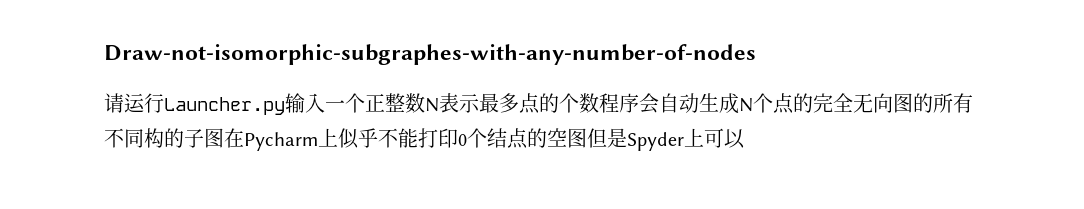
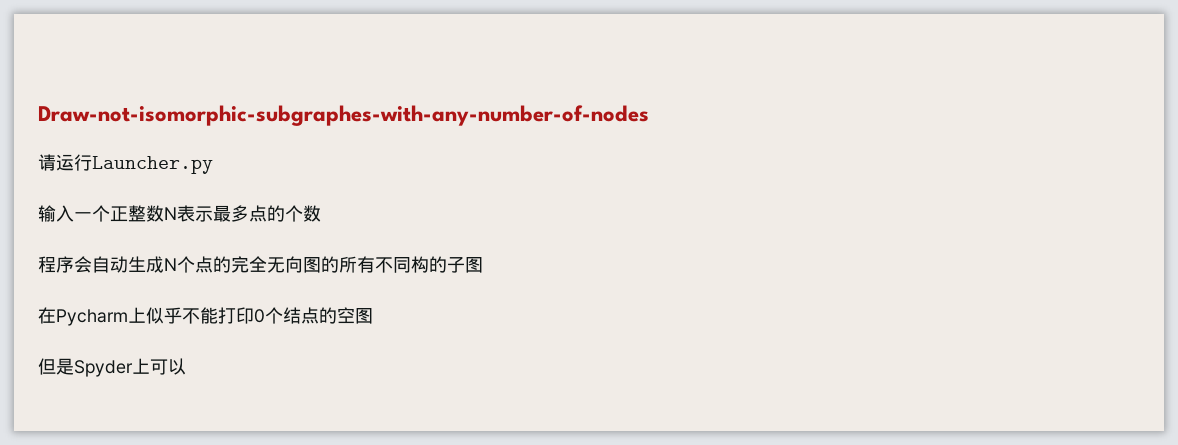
(285, 106) none -> (213, 165) //
(599, 103) none -> (321, 213) //
(224, 138) none -> (483, 265) //
(587, 138) none -> (373, 316) //

